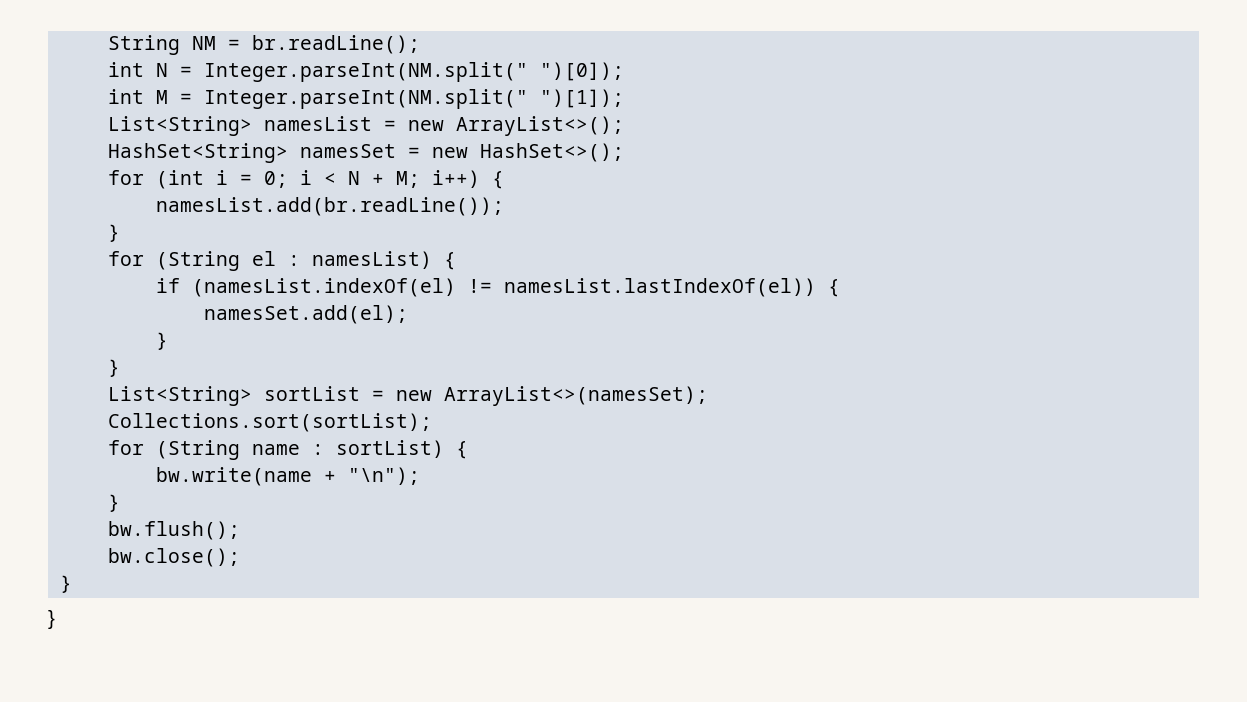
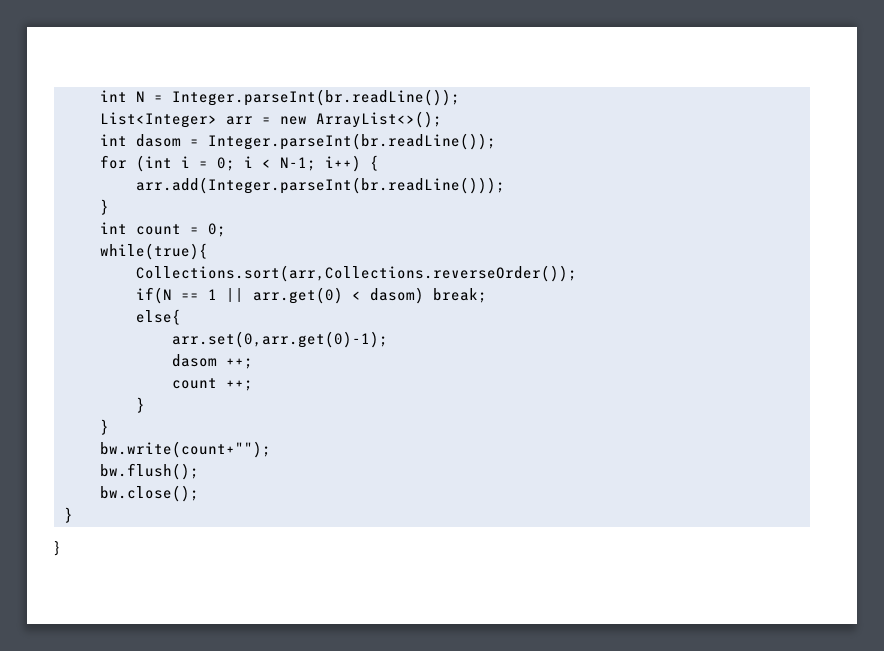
[108,35,421,55] [108,62,625,82] [108,89,625,109] [108,116,625,136] [108,143,625,163] String NM = br.readLine(); // int N = Integer.parseInt(NM.split(" ")[0]); // int M = Integer.parseInt(NM.split(" ")[1]); // List<String> namesList = new ArrayList<>(); // HashSet<String> namesSet = new HashSet<>(); -> [99,89,460,106] [99,111,442,128] [99,133,496,150] int N = Integer.parseInt(br.readLine()); // List<Integer> arr = new ArrayList<>(); // int dasom = Integer.parseInt(br.readLine());
[348,171,421,188] N + M; -> [279,157,316,171] N-1;
[156,197,505,216] [108,224,121,242] [108,251,457,271] [156,278,841,297] [204,305,409,324] [156,332,169,350] [108,359,121,377] [108,386,709,406] [108,413,433,432] [108,440,469,460] [156,467,421,486] [108,494,121,512] namesList.add(br.readLine()); // } // for (String el : namesList) { // if (namesList.indexOf(el) != namesList.lastIndexOf(el)) { // namesSet.add(el); // } // } // List<String> sortList = new ArrayList<>(namesSet); // Collections.sort(sortList); // for (String name : sortList) { // bw.write(name + "\n"); // } -> [135,177,505,194] [99,199,109,215] [99,222,226,237] [99,243,208,260] [135,265,577,282] [135,287,487,304] [135,309,181,325] [171,331,388,348] [171,354,253,369] [171,378,253,391] [135,397,145,413] [99,419,109,435] [99,441,271,458] arr.add(Integer.parseInt(br.readLine())); // } // int count = 0; // while(true){ // Collections.sort(arr,Collections.reverseOrder()); // if(N == 1 || arr.get(0) < dasom) break; // else{ // arr.set(0,arr.get(0)-1); // dasom ++; // count ++; // } // } // bw.write(count+"");

